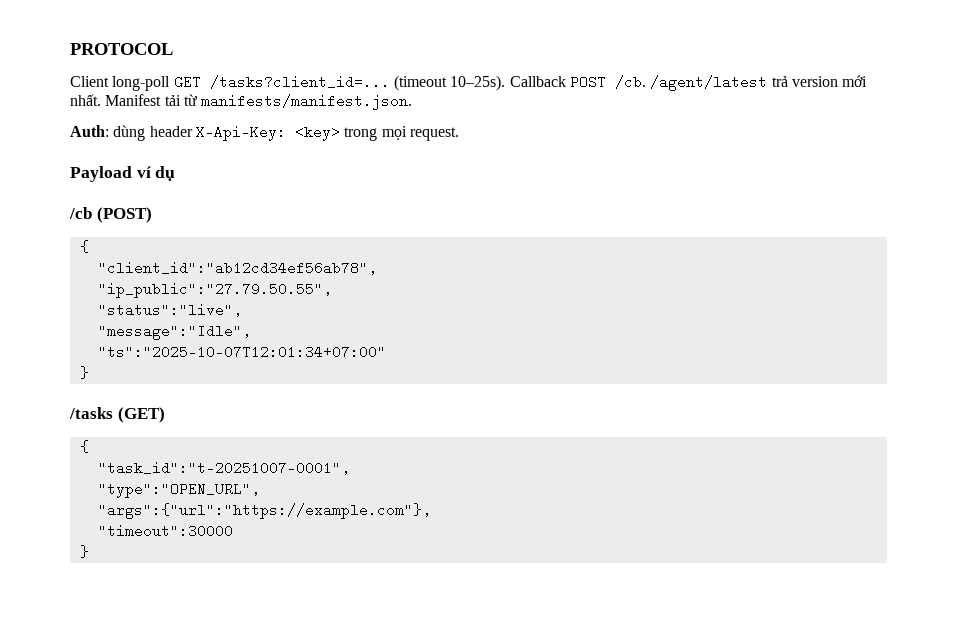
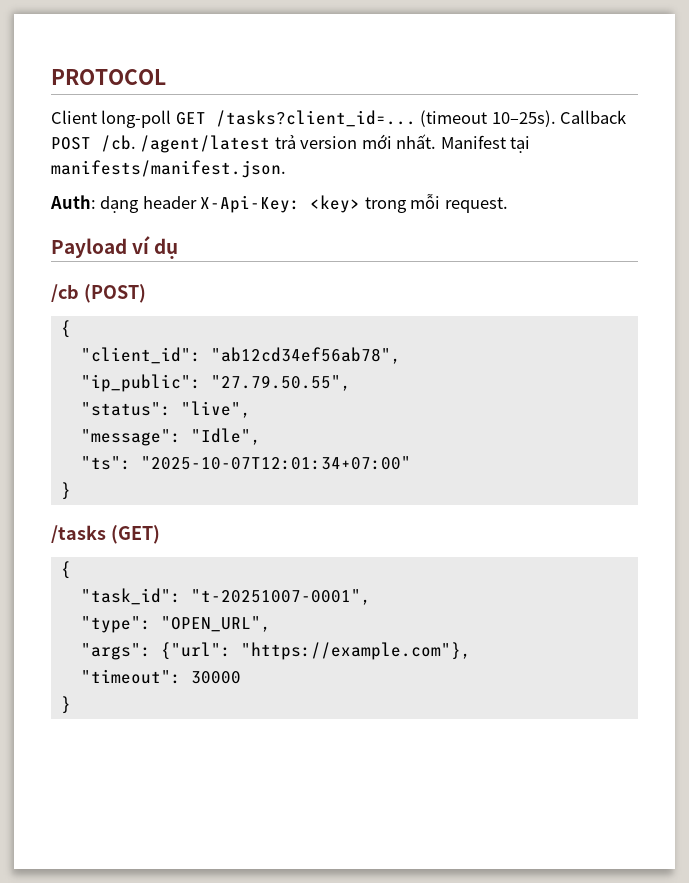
[164,94,198,106] tải từ -> [510,136,531,153] tại
[113,125,146,141] dùng -> [100,196,140,213] dạng
[381,126,407,140] mọi -> [410,193,441,209] mỗi
[97,261,377,275] [97,282,332,298] [97,303,242,317] [97,324,251,340] [97,345,386,359] [79,366,89,379] [69,407,165,423] [79,440,89,453] [97,461,350,475] [97,482,260,498] [97,503,431,519] [97,524,233,538] "client_id":"ab12cd34ef56ab78", // "ip_public":"27.79.50.55", // "status":"live", // "message":"Idle", // "ts":"2025-10-07T12:01:34+07:00" // } // /tasks (GET) // { // "task_id":"t-20251007-0001", // "type":"OPEN_URL", // "args":{"url":"https://example.com"}, // "timeout":30000 -> [80,347,401,364] [80,374,351,392] [80,401,251,418] [80,428,261,446] [80,456,411,470] [60,482,71,500] [51,525,160,544] [60,561,71,579] [80,588,371,605] [80,616,271,633] [80,642,471,660] [80,669,241,684] "client_id": "ab12cd34ef56ab78", // "ip_public": "27.79.50.55", // "status": "live", // "message": "Idle", // "ts": "2025-10-07T12:01:34+07:00" // } // /tasks (GET) // { // "task_id": "t-20251007-0001", // "type": "OPEN_URL", // "args": {"url": "https://example.com"}, // "timeout": 30000

